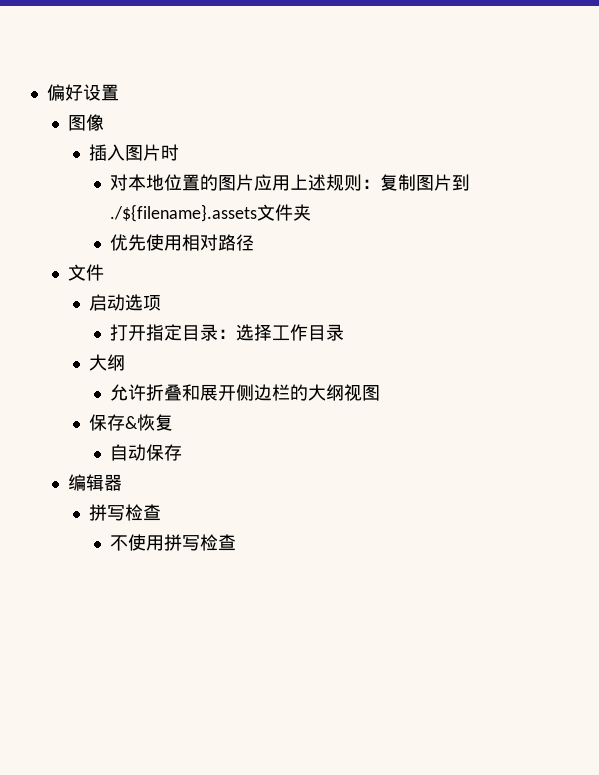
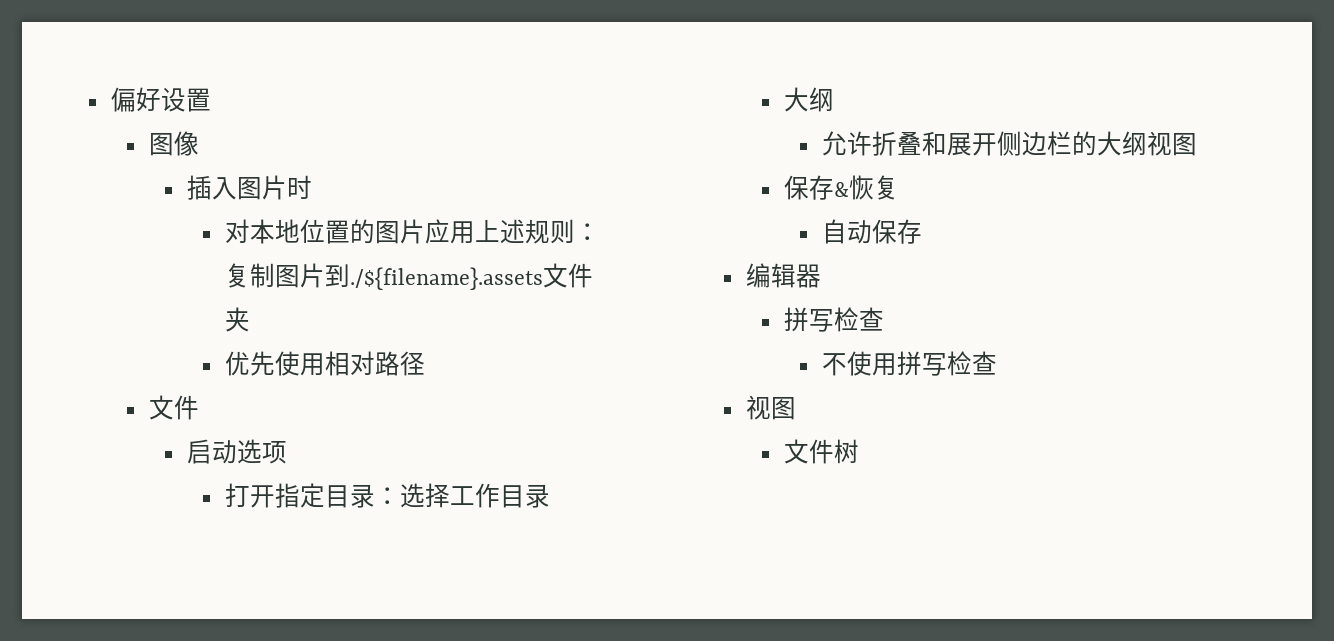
(237, 542) none -> [745,395,796,420] [783,439,859,464] // 视图 // 文件树

